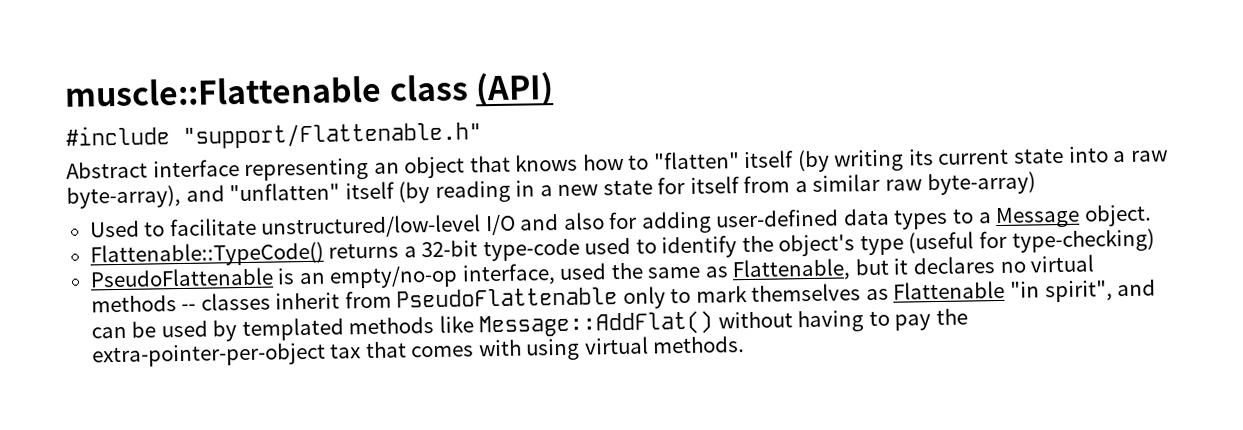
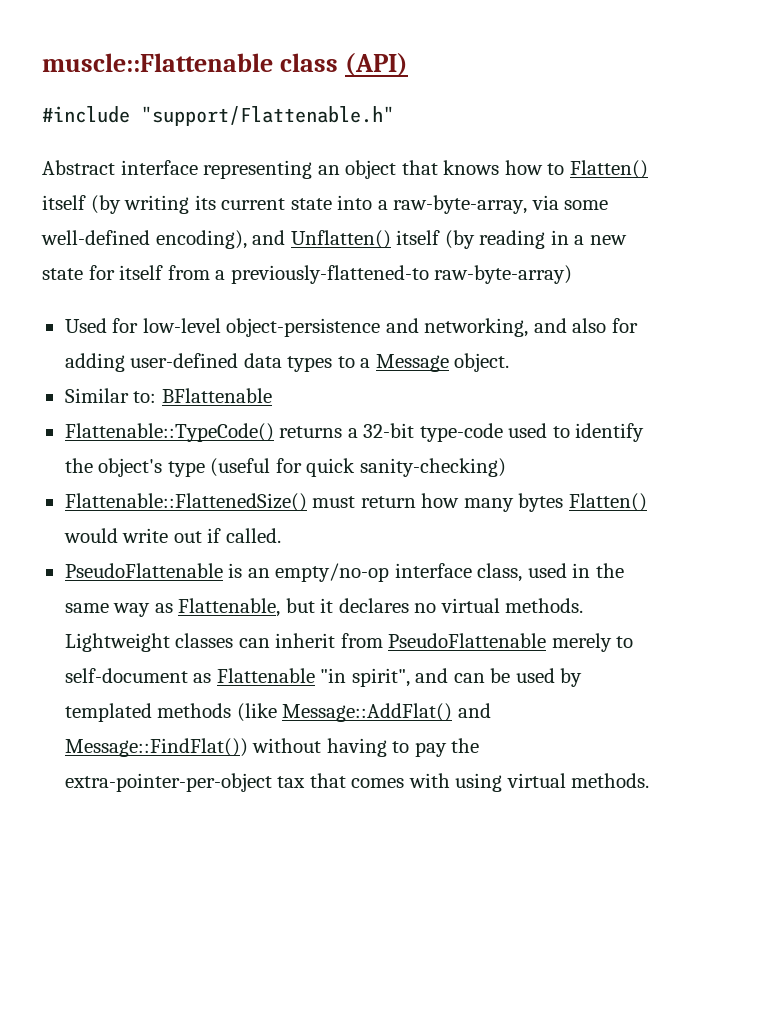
[653,151,740,170] "flatten" -> [569,160,648,179] Flatten()
[1130,150,1168,162] [66,182,341,209] raw byte-array), and "unflatten" -> [393,195,609,214] [41,230,391,249] raw-byte-array, via some well-defined encoding), and Unflatten()
[812,171,1036,196] [89,214,516,239] similar raw byte-array) // Used to facilitate unstructured/low-level I/O -> [230,265,573,284] [64,318,529,337] previously-flattened-to raw-byte-array) // Used for low-level object-persistence and networking,
(1152, 215) none -> [64,388,272,403] // Similar to: BFlattenable
[1011,228,1155,253] type-checking) -> [306,458,506,477] [64,493,647,512] [63,528,281,543] quick sanity-checking) // Flattenable::FlattenedSize() must return how many bytes Flatten() would write out if called.
[461,263,608,286] interface, used -> [394,563,591,582] interface class, used in
(702, 272) none -> [113,603,151,617] way
[90,283,862,313] methods -- classes inherit from PseudoFlattenable only to mark themselves -> [505,598,584,613] [64,633,634,652] [64,668,188,683] methods. Lightweight classes can inherit from PseudoFlattenable merely to self-document
[438,310,714,338] like Message::AddFlat() -> [236,703,491,722] [64,738,248,757] (like Message::AddFlat() and Message::FindFlat())

